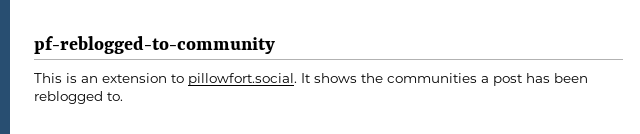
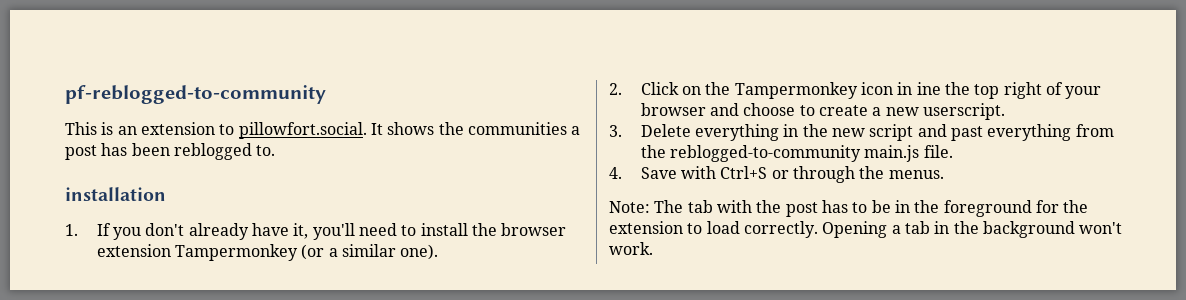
(123, 96) none -> [65,187,166,201] [65,223,567,240] [96,244,439,261] [609,82,1102,99] [640,103,1006,120] [609,124,1114,141] [640,145,953,162] [609,166,944,183] [609,200,1089,217] [609,221,1123,238] [609,242,653,255] // installation // 1. If you don't already have it, you'll need to install the browser extension Tampermonkey (or a similar one). // 2. Click on the Tampermonkey icon in ine the top right of your browser and choose to create a new userscript. // 3. Delete everything in the new script and past everything from the reblogged-to-community main.js file. // 4. Save with Ctrl+S or through the menus. // Note: The tab with the post has to be in the foreground for the extension to load correctly. Opening a tab in the background won't work.

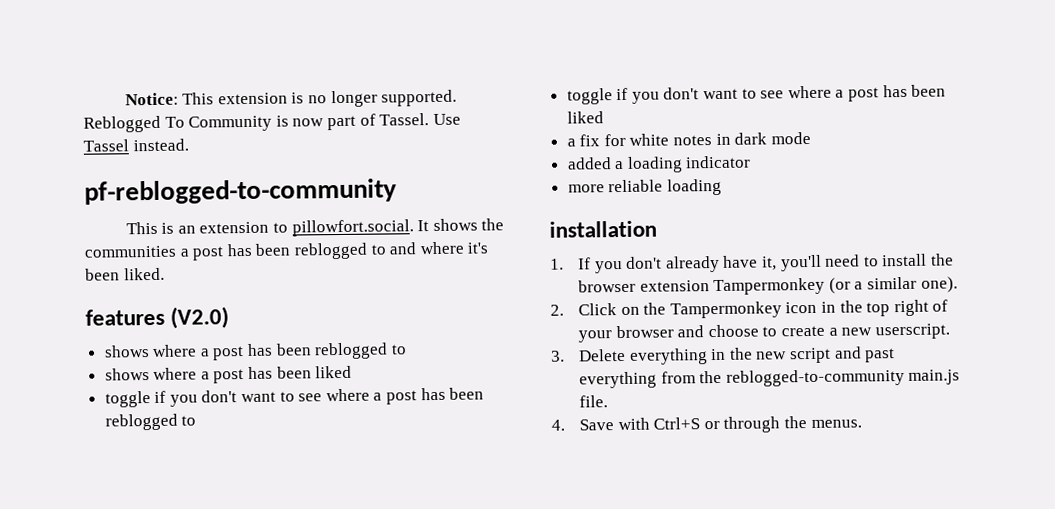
(65, 94) none -> [124,89,458,108] [83,113,461,133] [83,138,189,152] Notice: This extension is no longer supported. Reblogged To Community is now part of Tassel. Use Tassel instead. //
[256,145,276,156] to. -> [370,241,489,255] [85,267,165,281] [85,306,230,329] [103,342,407,361] [104,365,353,384] [104,387,485,408] [104,413,197,431] [566,84,947,105] [566,111,604,124] [566,131,811,147] [566,155,752,173] [567,178,722,196] to and where it's been liked. // features (V2.0) // shows where a post has been reblogged to // shows where a post has been liked // toggle if you don't want to see where a post has been reblogged to // toggle if you don't want to see where a post has been liked // a fix for white notes in dark mode // added a loading indicator // more reliable loading
[916,82,941,95] ine -> (836, 307) none
[609,200,1089,217] [609,221,1123,238] [609,242,653,255] // Note: The tab with the post has to be in the foreground for the extension to load correctly. Opening a tab in the background won't work. -> (862, 423) none

